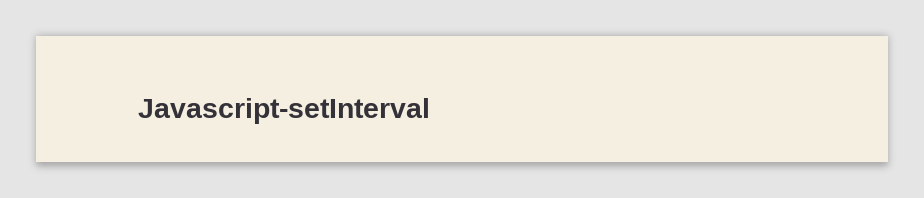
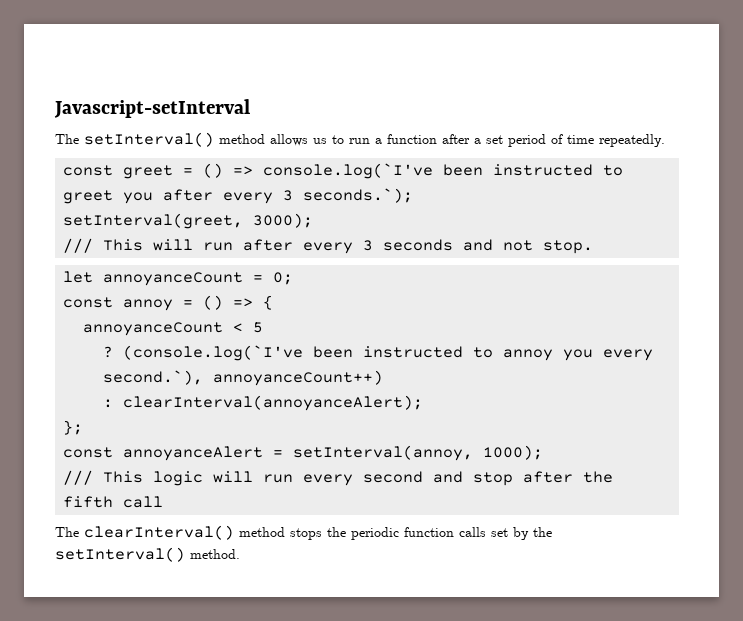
(430, 111) none -> [55,132,665,147] [63,163,624,179] [63,188,414,204] [63,213,314,229] [63,238,594,254] [63,271,294,286] [63,295,274,311] [83,322,264,336] [103,345,654,361] [103,370,384,386] [103,395,424,411] [63,420,84,435] [63,445,544,461] [63,470,614,486] [63,496,164,508] [55,525,552,540] [55,547,240,562] // The setInterval() method allows us to run a function after a set period of time repeatedly. // const greet = () => console.log(`I've been instructed to greet you after every 3 seconds.`); // setInterval(greet, 3000); // /// This will run after every 3 seconds and not stop. // let annoyanceCount = 0; // const annoy = () => { // annoyanceCount < 5 // ? (console.log(`I've been instructed to annoy you every second.`), annoyanceCount++) // : clearInterval(annoyanceAlert); // }; // const annoyanceAlert = setInterval(annoy, 1000); // /// This logic will run every second and stop after the fifth call // The clearInterval() method stops the periodic function calls set by the setInterval() method.

